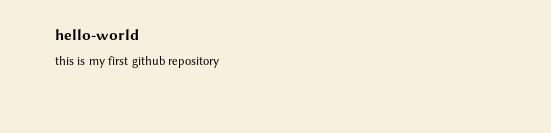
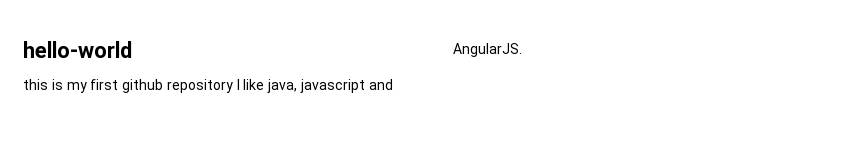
(219, 62) none -> [236,79,393,93] [453,43,522,57] I like java, javascript and AngularJS.

